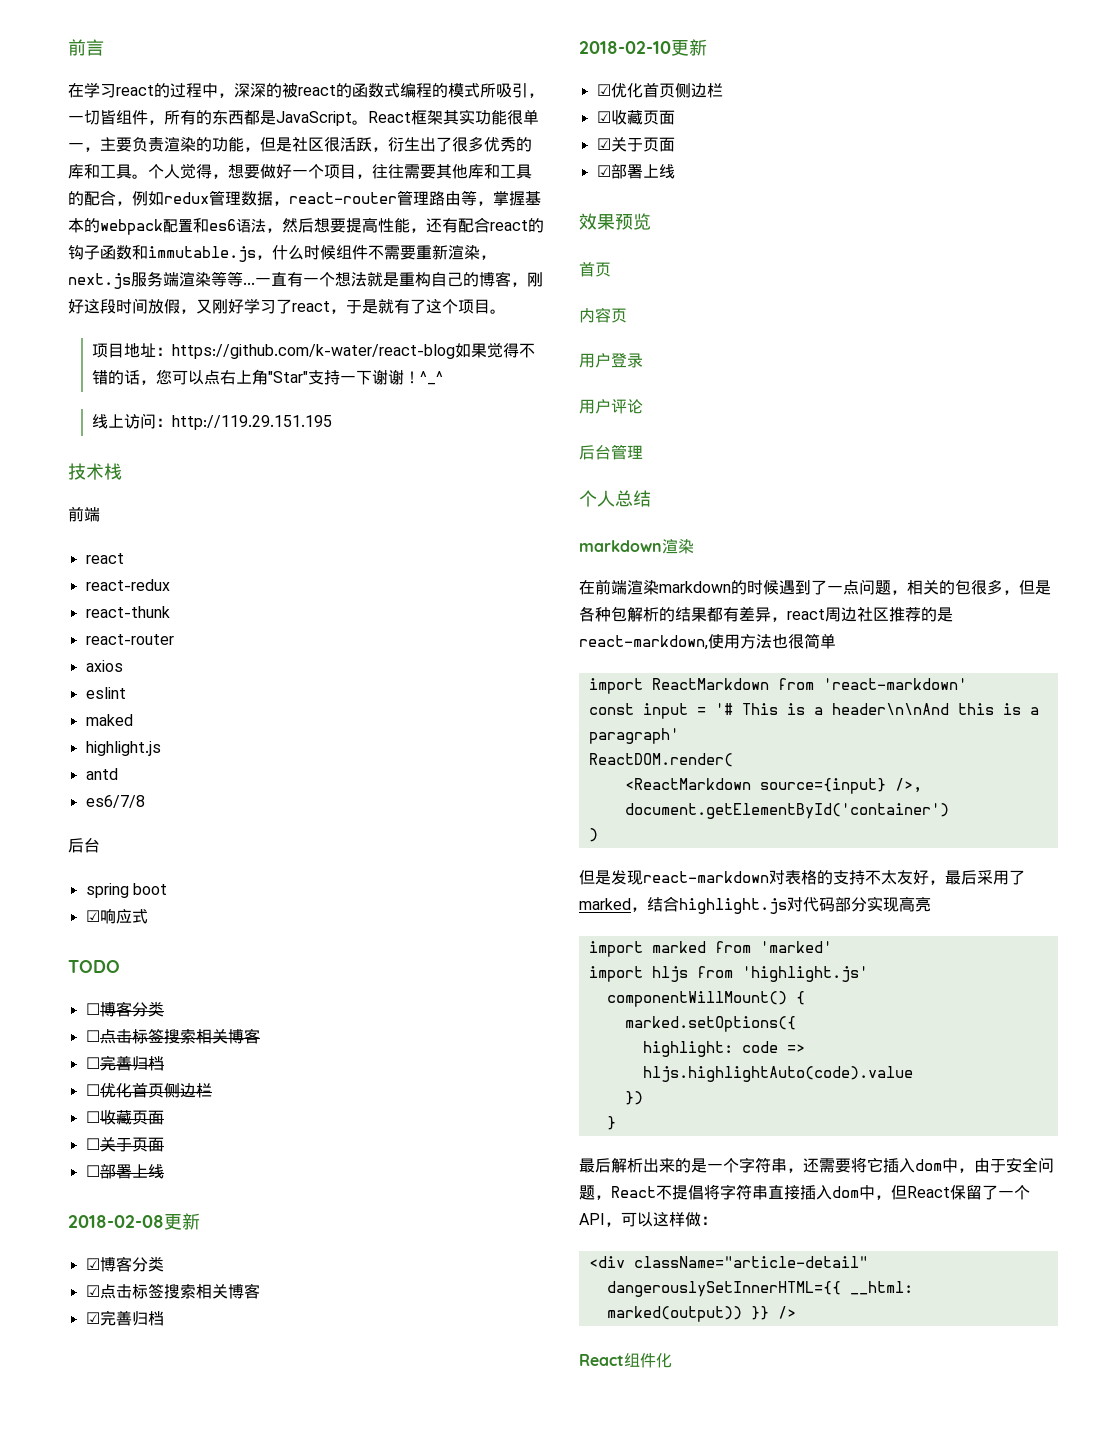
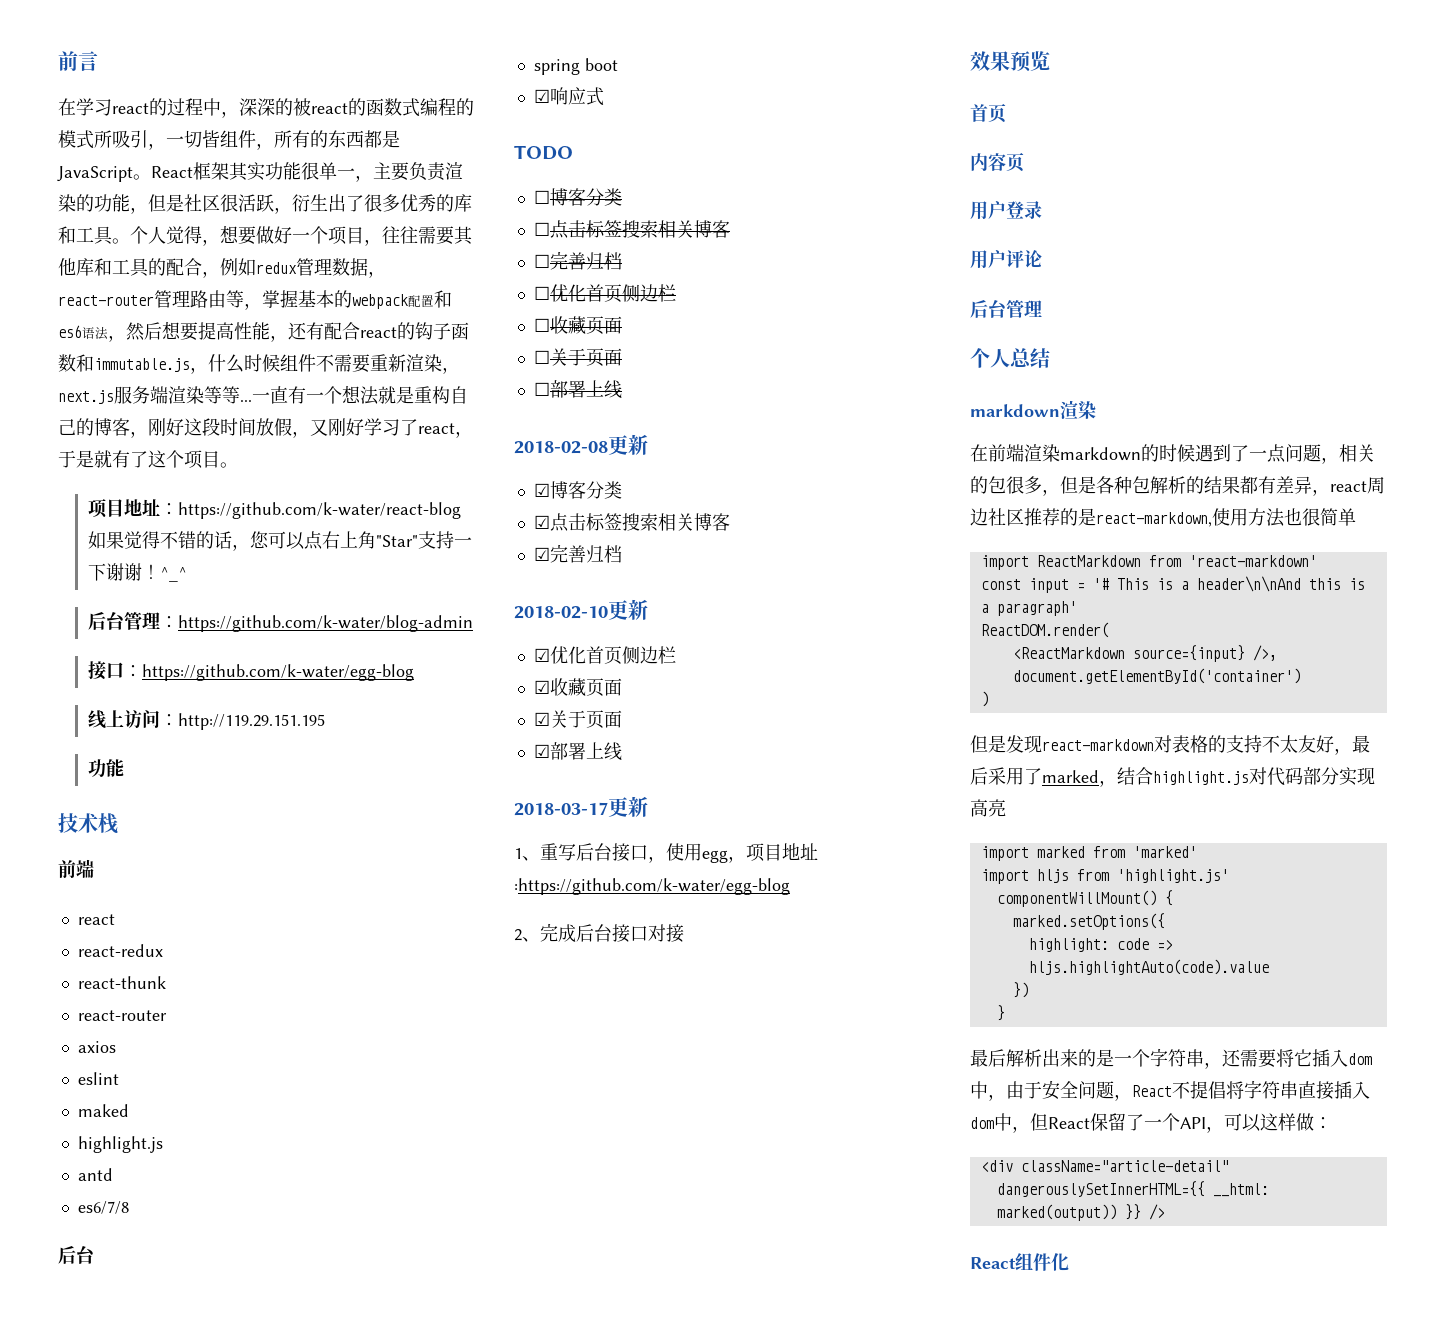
(444, 378) none -> [87,611,473,632] [87,661,414,681] // 后台管理：https://github.com/k-water/blog-admin // 接口：https://github.com/k-water/egg-blog
(333, 422) none -> [87,759,124,777] // 功能
(675, 171) none -> [514,796,648,817] [514,843,818,863] [514,878,790,895] [514,923,684,943] // 2018-03-17更新 // 1、重写后台接口，使用egg，项目地址:https://github.com/k-water/egg-blog // 2、完成后台接口对接

